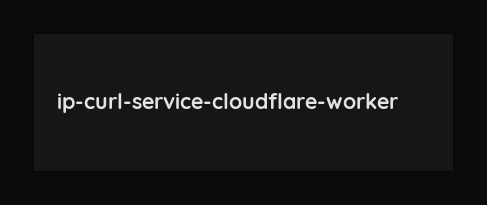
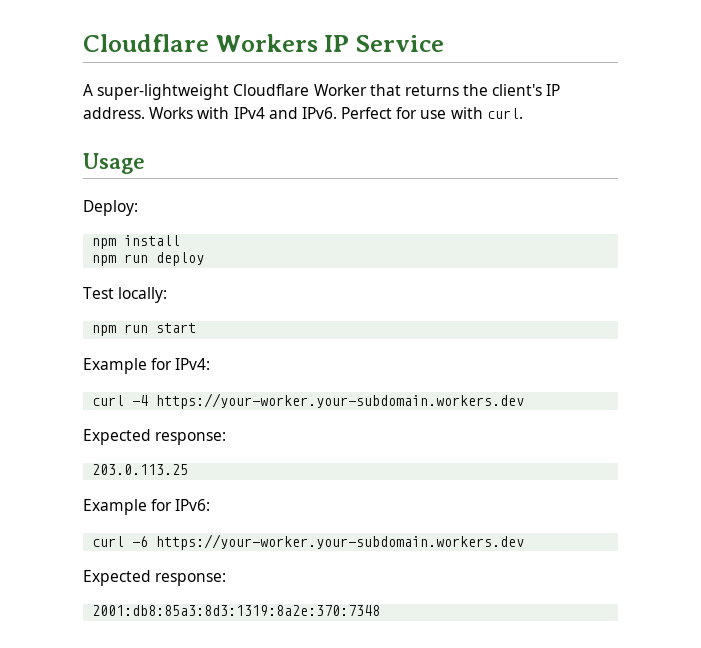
[57,93,398,113] ip-curl-service-cloudflare-worker -> [83,34,445,52] [83,84,561,100] [83,107,523,119] [83,153,145,174] [83,200,138,216] [92,235,181,249] [92,252,205,266] [83,287,168,303] [92,323,197,336] [83,358,211,374] [92,393,525,409] [83,429,227,445] [92,464,189,475] [83,499,211,515] [92,534,525,550] [83,570,227,586] [92,605,381,616] Cloudflare Workers IP Service // A super-lightweight Cloudflare Worker that returns the client's IP address. Works with IPv4 and IPv6. Perfect for use with curl. // Usage // Deploy: // npm install // npm run deploy // Test locally: // npm run start // Example for IPv4: // curl -4 https://your-worker.your-subdomain.workers.dev // Expected response: // 203.0.113.25 // Example for IPv6: // curl -6 https://your-worker.your-subdomain.workers.dev // Expected response: // 2001:db8:85a3:8d3:1319:8a2e:370:7348

